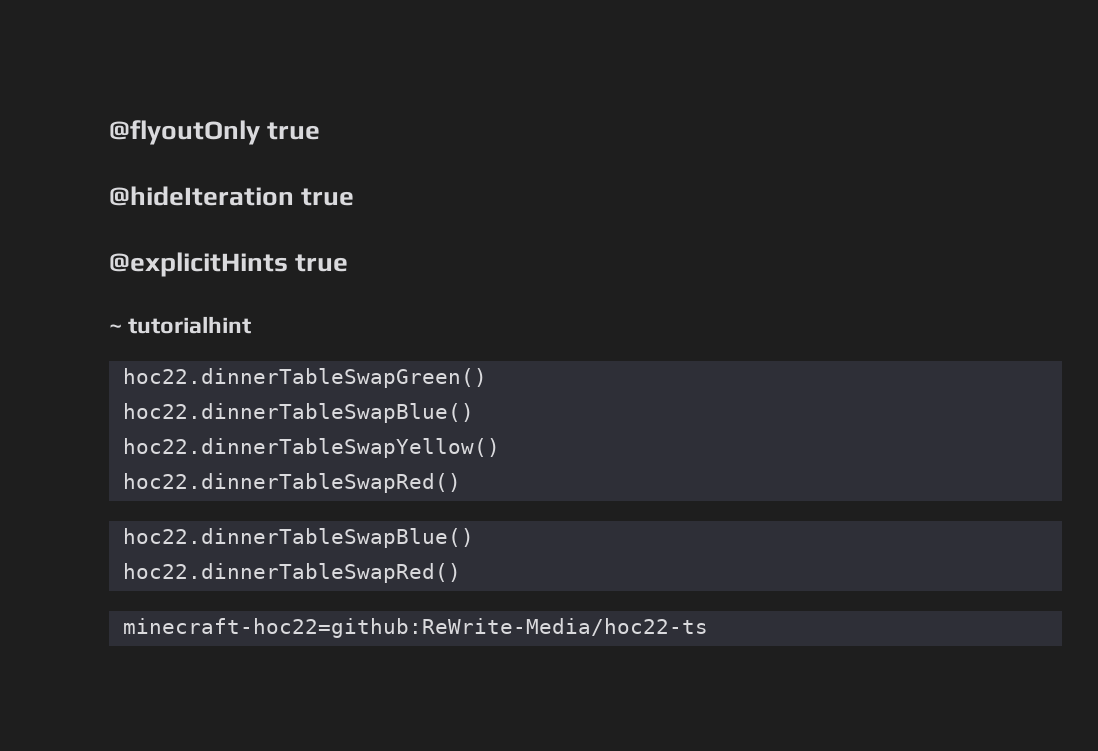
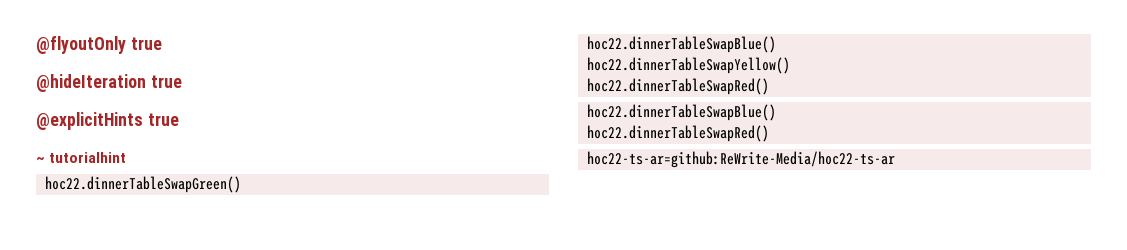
[122,618,708,638] minecraft-hoc22=github:ReWrite-Media/hoc22-ts -> [587,151,896,168] hoc22-ts-ar=github:ReWrite-Media/hoc22-ts-ar

